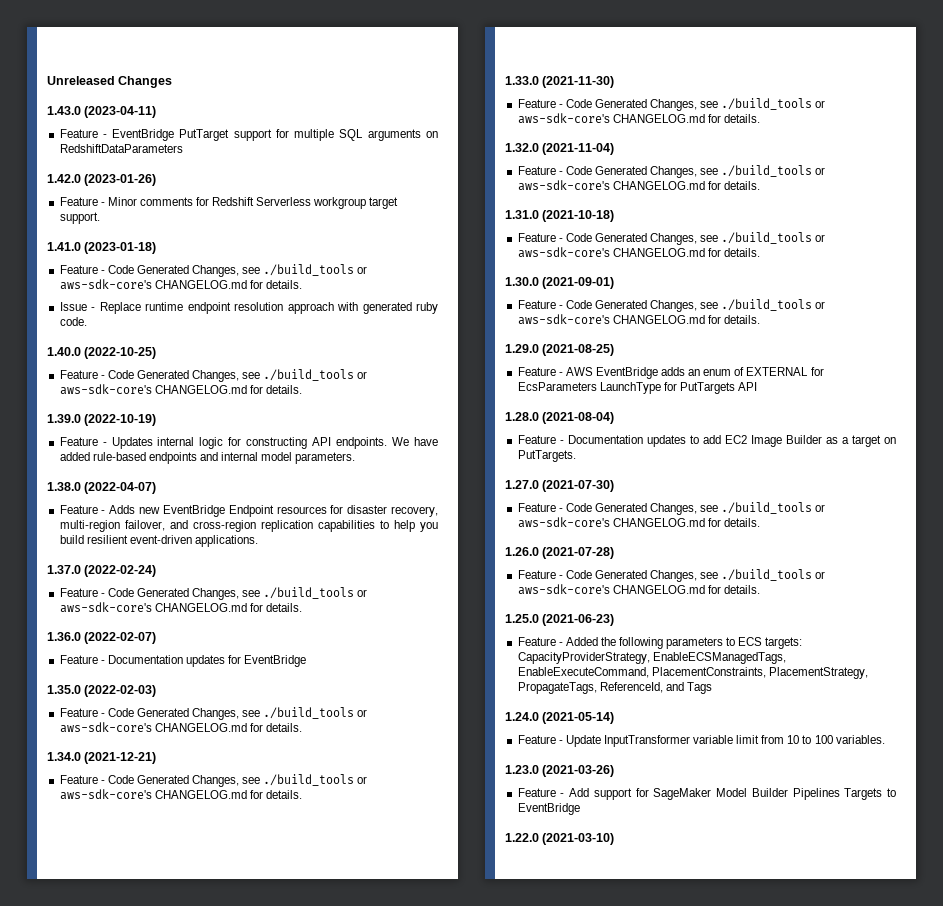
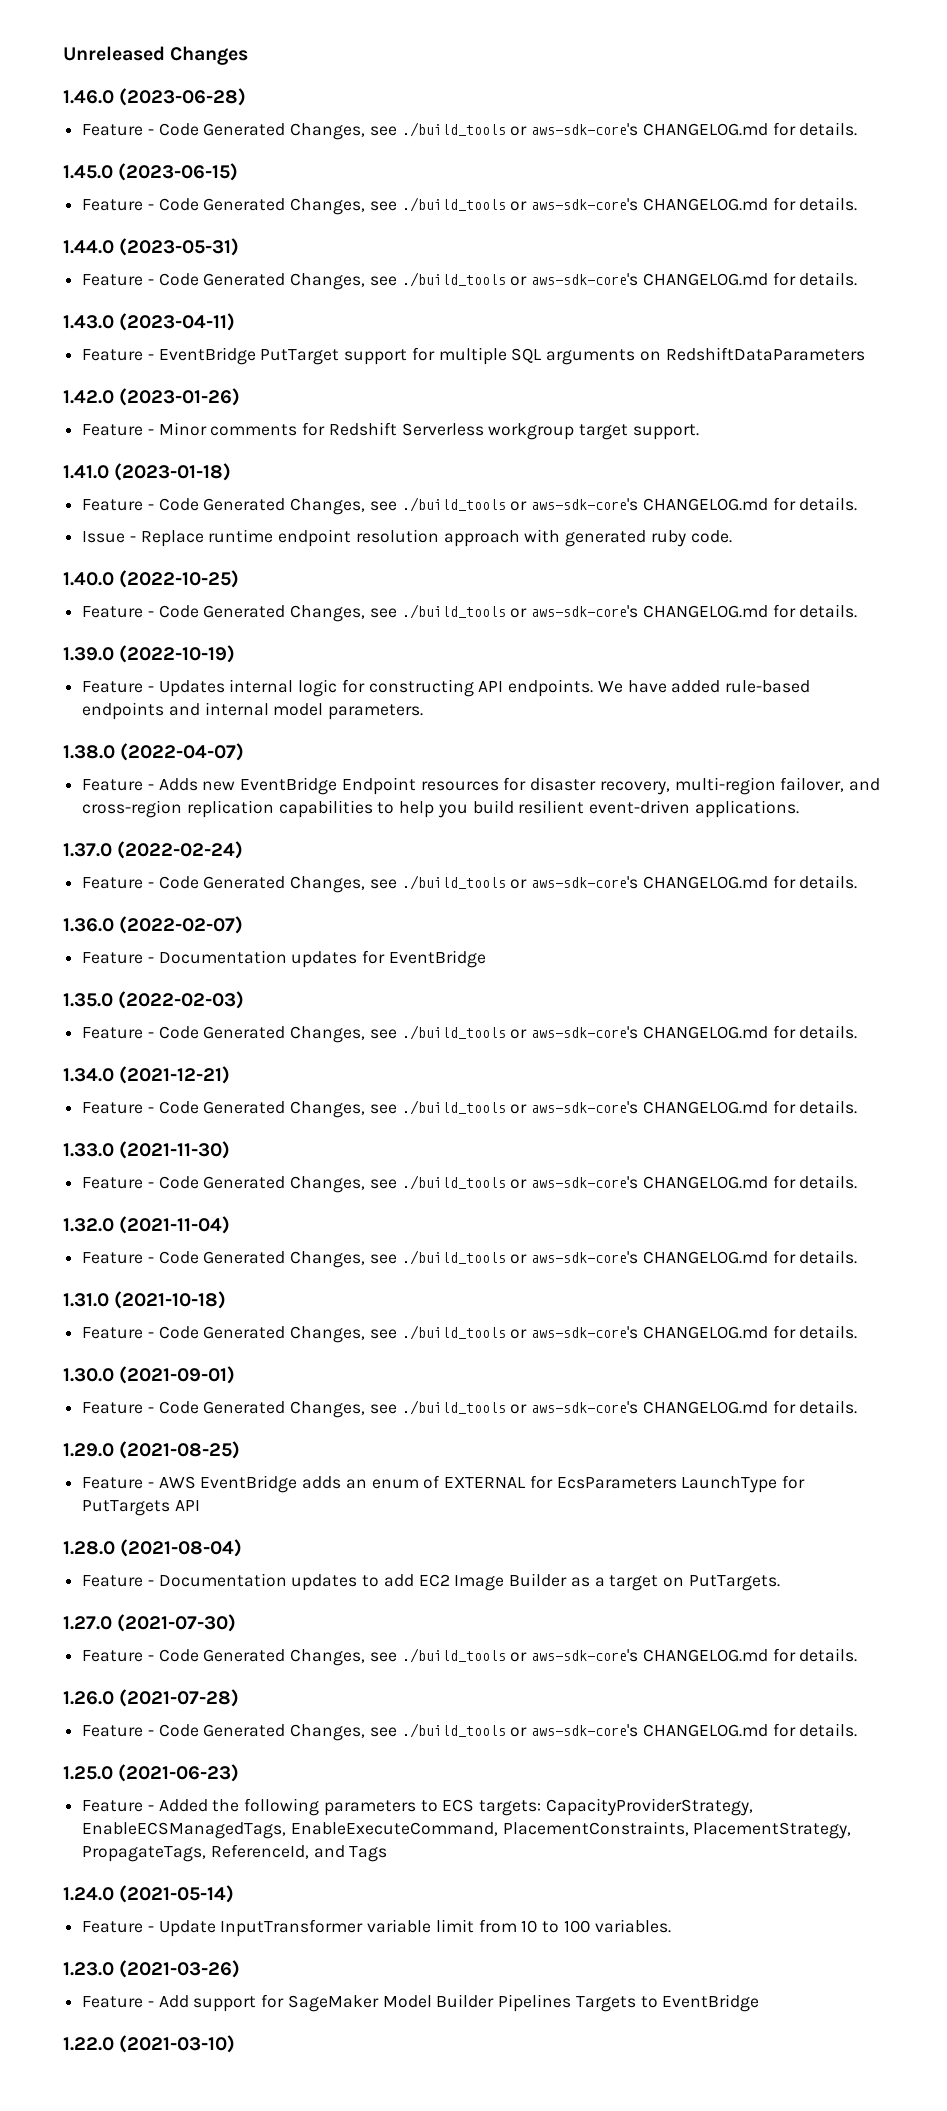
(173, 82) none -> [63,88,247,106] [82,122,858,140] [63,163,239,181] [82,197,858,215] [63,238,240,256] [82,272,858,290] // 1.46.0 (2023-06-28) // Feature - Code Generated Changes, see ./build_tools or aws-sdk-core's CHANGELOG.md for details. // 1.45.0 (2023-06-15) // Feature - Code Generated Changes, see ./build_tools or aws-sdk-core's CHANGELOG.md for details. // 1.44.0 (2023-05-31) // Feature - Code Generated Changes, see ./build_tools or aws-sdk-core's CHANGELOG.md for details.

